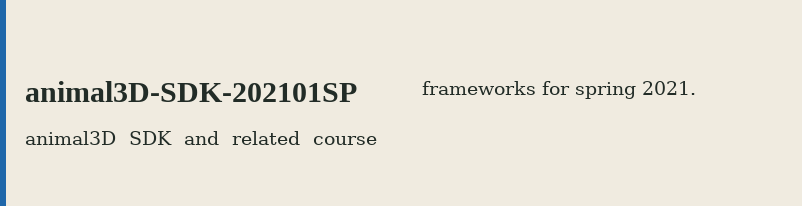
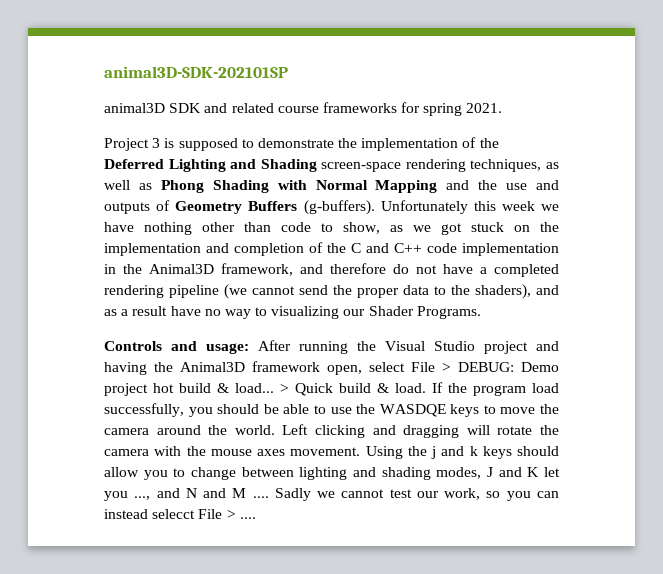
(696, 88) none -> [104,137,499,151] [104,159,559,172] [104,180,559,193] [104,200,559,215] [104,222,559,235] [104,242,559,256] [104,263,559,277] [104,284,559,299] [104,306,481,319] [104,340,559,354] [104,361,559,375] [104,382,559,396] [104,403,559,417] [104,424,560,438] [104,446,559,459] [104,467,561,480] [104,488,559,501] [104,509,256,519] // Project 3 is supposed to demonstrate the implementation of the Deferred Lighting and Shading screen-space rendering techniques, as well as Phong Shading with Normal Mapping and the use and outputs of Geometry Buffers (g-buffers). Unfortunately this week we have nothing other than code to show, as we got stuck on the implementation and completion of the C and C++ code implementation in the Animal3D framework, and therefore do not have a completed rendering pipeline (we cannot send the proper data to the shaders), and as a result have no way to visualizing our Shader Programs. // Controls and usage: After running the Visual Studio project and having the Animal3D framework open, select File > DEBUG: Demo project hot build & load... > Quick build & load. If the program load successfully, you should be able to use the WASDQE keys to move the camera around the world. Left clicking and dragging will rotate the camera with the mouse axes movement. Using the j and k keys should allow you to change between lighting and shading modes, J and K let you ..., and N and M .... Sadly we cannot test our work, so you can instead selecct File > ....

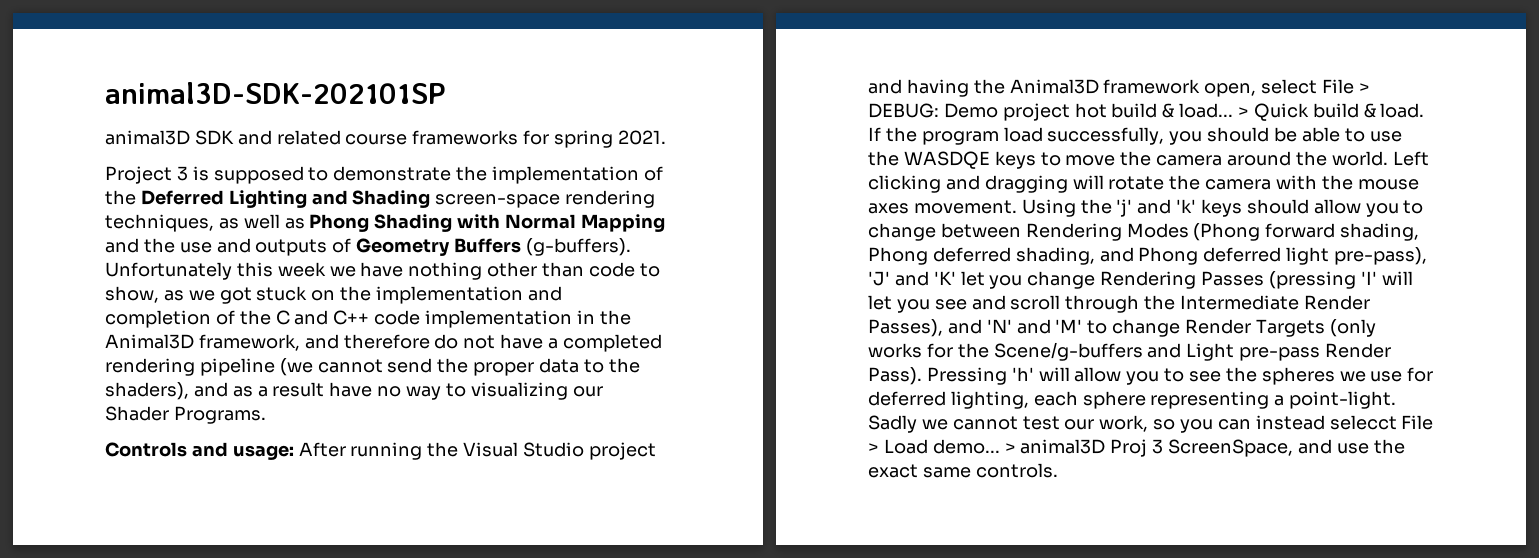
[431,446,478,459] j and k -> [1116,199,1197,217] 'j' and 'k'
[299,467,561,480] [104,488,269,501] lighting and shading modes, J and K let you ..., and N and M .... -> [1025,223,1420,241] [868,247,1428,265] [868,271,1413,289] [868,295,1370,313] [868,319,1376,337] [868,342,1392,361] [868,367,1434,385] [868,391,1397,409] Rendering Modes (Phong forward shading, Phong deferred shading, and Phong deferred light pre-pass), 'J' and 'K' let you change Rendering Passes (pressing 'I' will let you see and scroll through the Intermediate Render Passes), and 'N' and 'M' to change Render Targets (only works for the Scene/g-buffers and Light pre-pass Render Pass). Pressing 'h' will allow you to see the spheres we use for deferred lighting, each sphere representing a point-light.
[239,517,256,519] .... -> [883,439,1405,457] [868,463,1058,478] Load demo... > animal3D Proj 3 ScreenSpace, and use the exact same controls.

